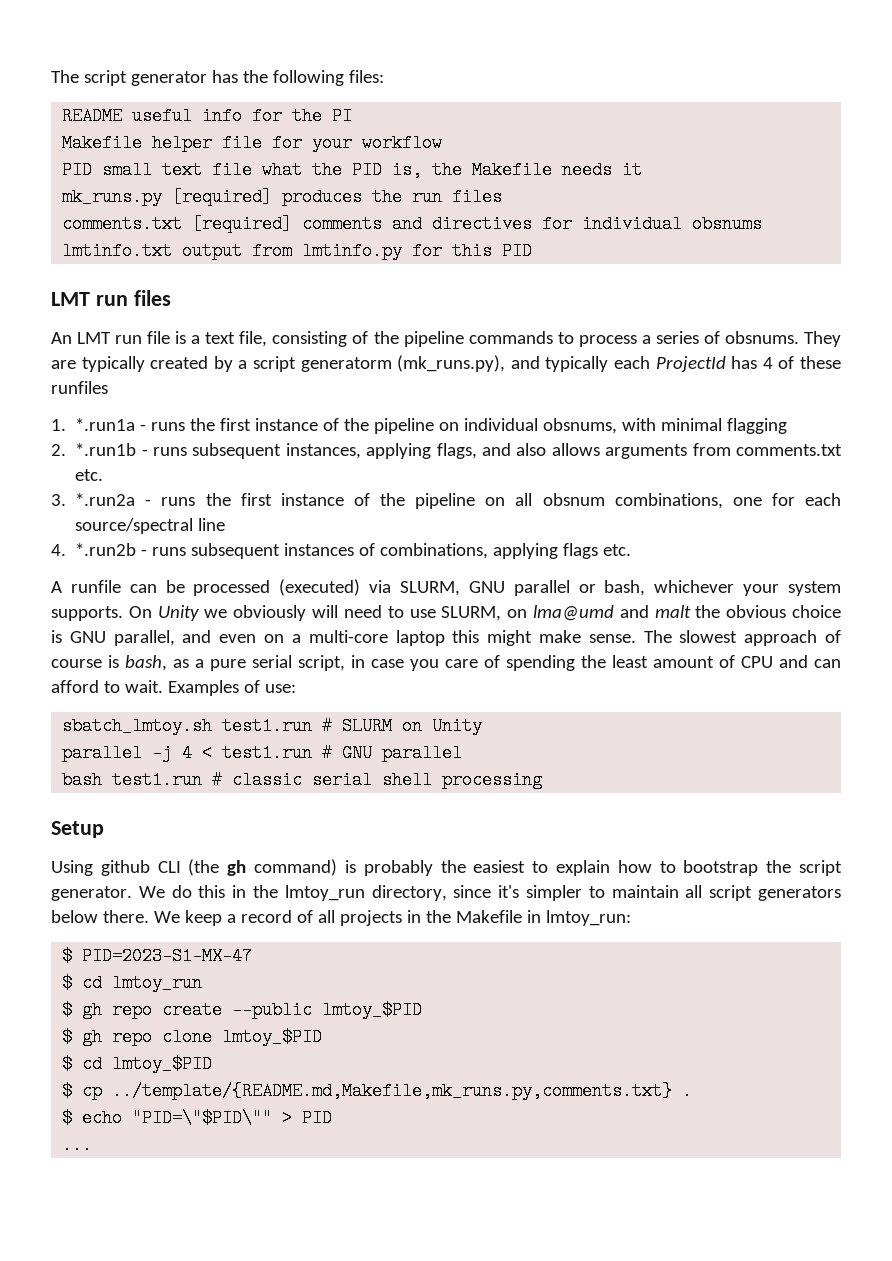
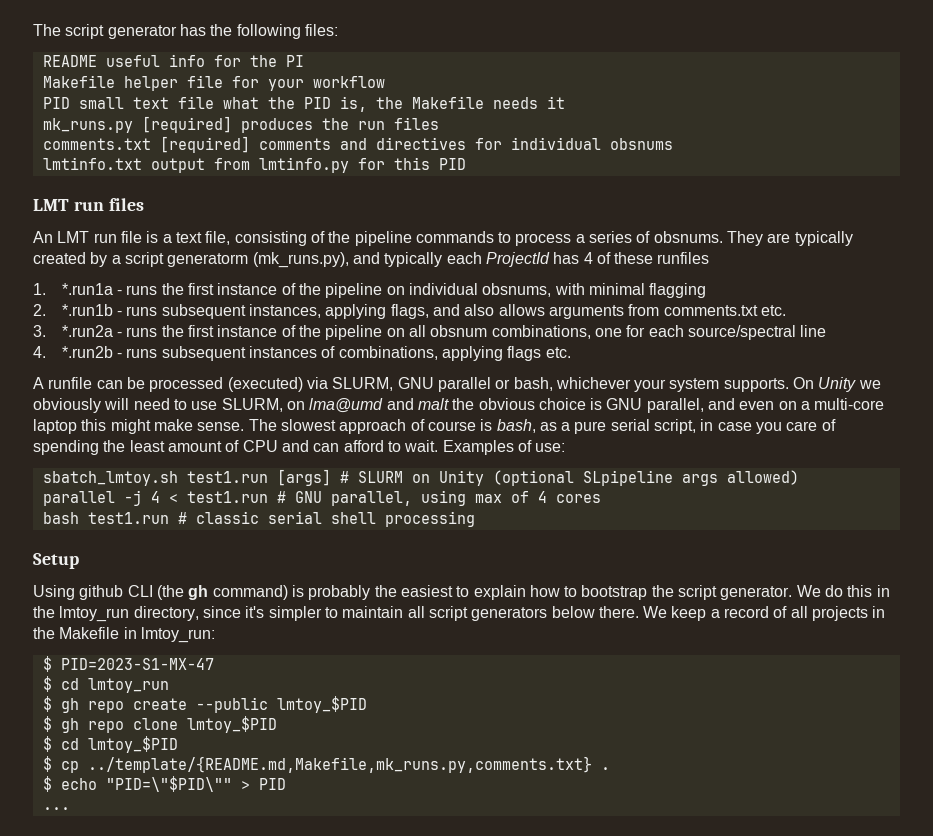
(313, 726) none -> [276,469,331,486] [args]
(483, 726) none -> [492,470,799,486] (optional SLpipeline args allowed)
[382,744,463,762] parallel -> [330,490,601,506] parallel, using max of 4 cores

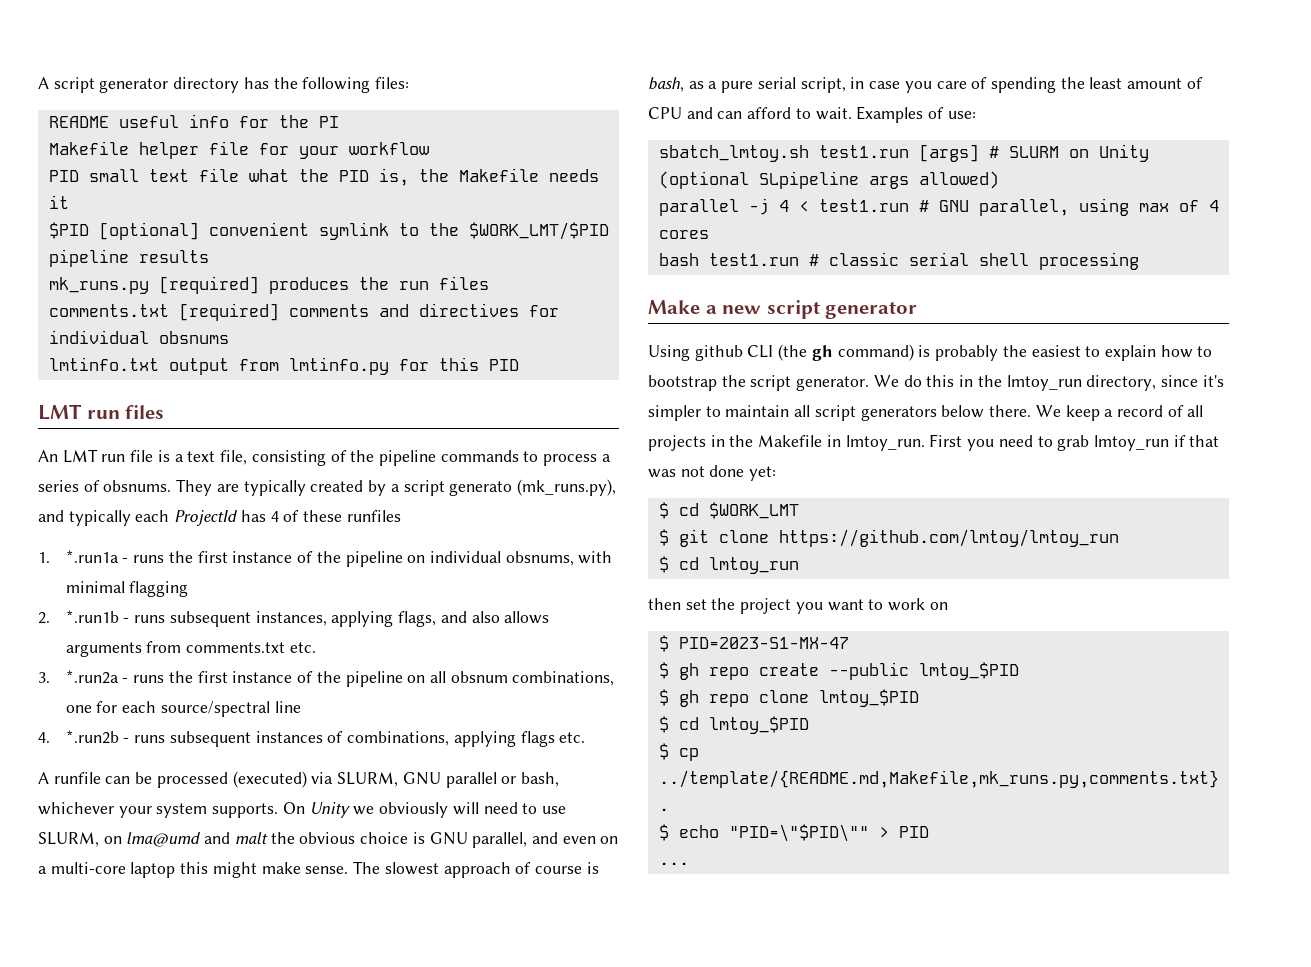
[33,24,177,39] The script generator -> [38,77,240,93] A script generator directory
(565, 102) none -> [48,222,609,240] [48,249,209,267] // $PID [optional] convenient symlink to the $WORK_LMT/$PID pipeline results
[167,253,249,267] generatorm -> [449,481,513,496] generato
[33,553,79,569] Setup -> [648,300,918,319] Make a new script generator
[140,627,215,643] [42,656,214,672] [42,676,169,693] lmtoy_run: // $ PID=2023-S1-MX-47 // $ cd lmtoy_run -> [845,434,1220,451] [648,465,777,481] [658,502,799,519] [658,529,1119,547] [658,556,799,574] [648,598,948,614] [658,635,849,652] lmtoy_run. First you need to grab lmtoy_run if that was not done yet: // $ cd $WORK_LMT // $ git clone https://github.com/lmtoy/lmtoy_run // $ cd lmtoy_run // then set the project you want to work on // $ PID=2023-S1-MX-47

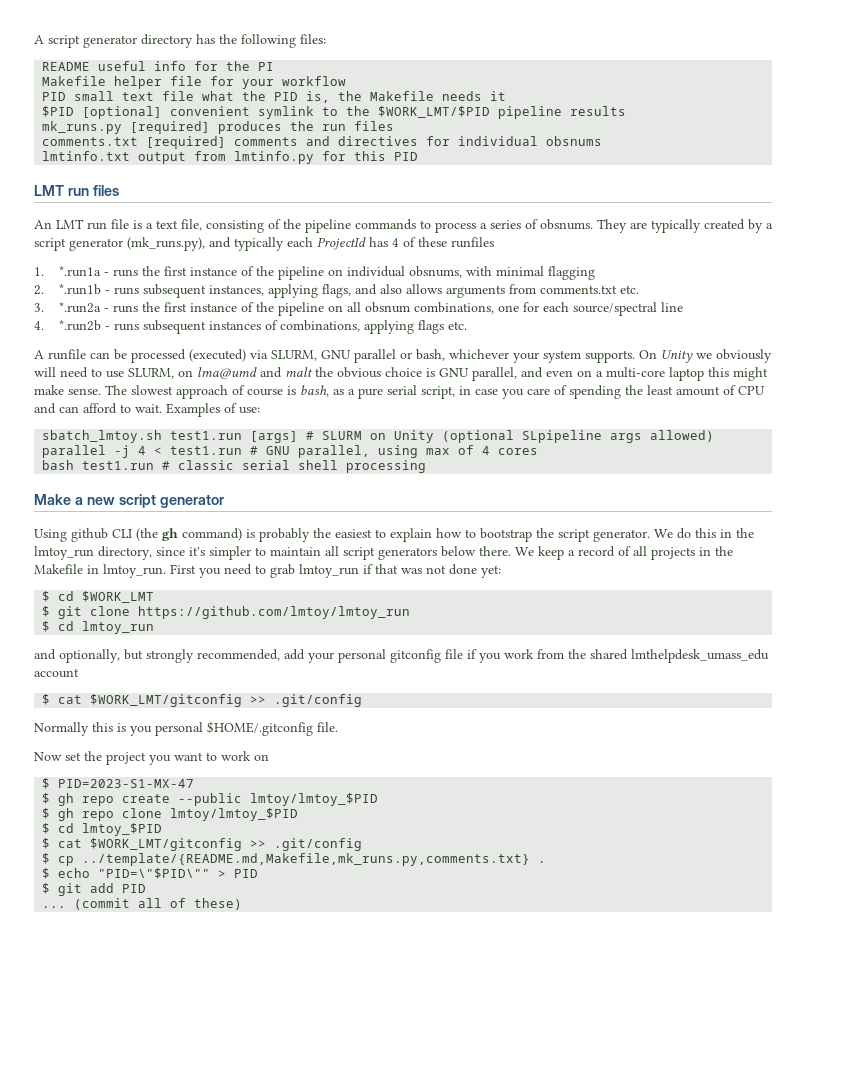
[449,481,513,496] generato -> [69,238,123,251] generator
[648,598,681,610] then -> [34,649,769,663] [34,668,79,678] [42,694,363,707] [34,721,338,736] [34,752,62,761] and optionally, but strongly recommended, add your personal gitconfig file if you work from the shared lmthelpdesk_umass_edu account // $ cat $WORK_LMT/gitconfig >> .git/config // Normally this is you personal $HOME/.gitconfig file. // Now
[918,662,1019,680] lmtoy_$PID -> [250,793,379,806] lmtoy/lmtoy_$PID
[818,689,919,707] lmtoy_$PID -> [170,808,299,821] lmtoy/lmtoy_$PID
(809, 725) none -> [42,838,363,851] // $ cat $WORK_LMT/gitconfig >> .git/config
[658,862,689,865] ... -> [42,883,147,896] [42,898,243,910] $ git add PID // ... (commit all of these)

